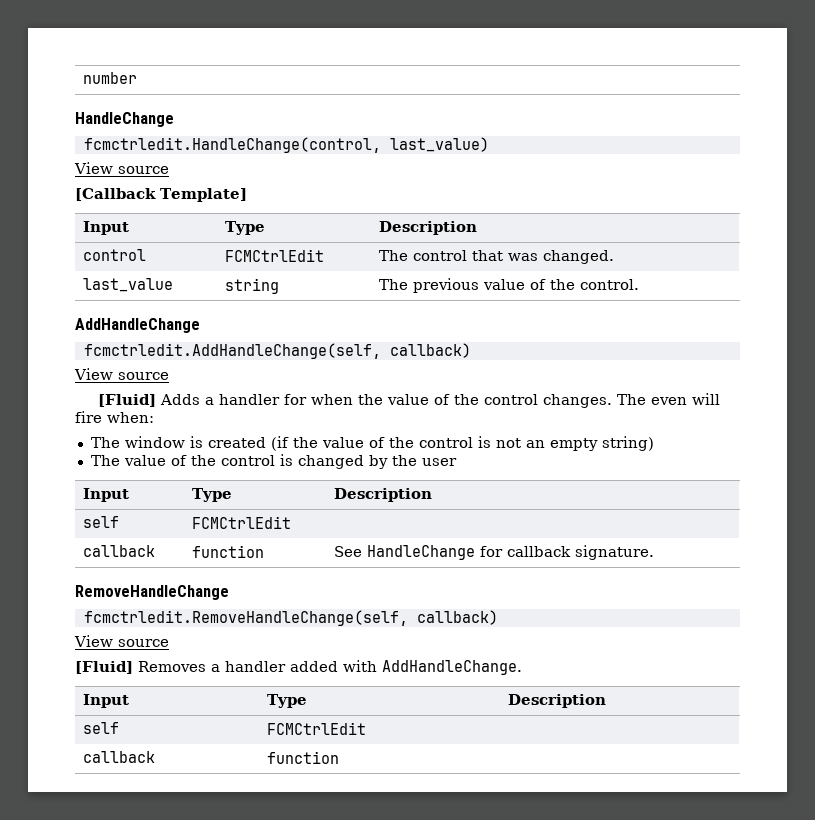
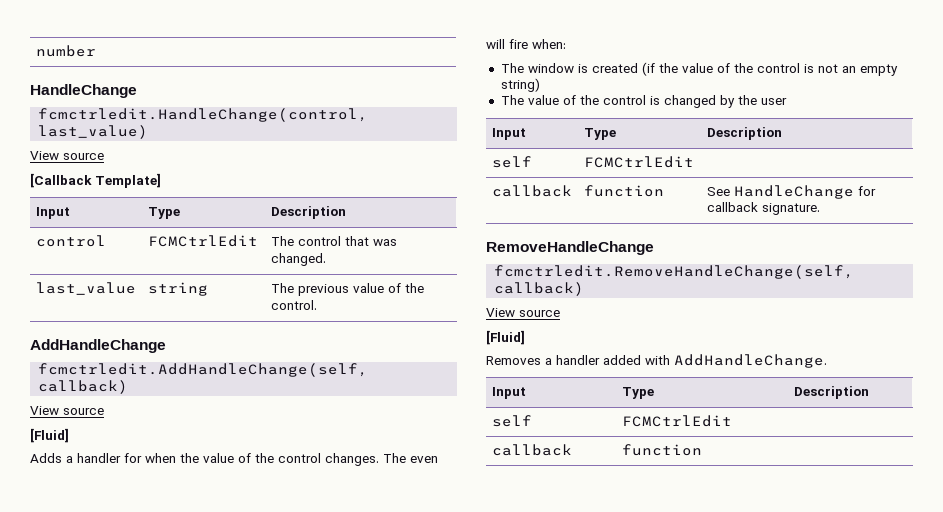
(157, 400) none -> (69, 435) //
(133, 667) none -> (525, 337) //

